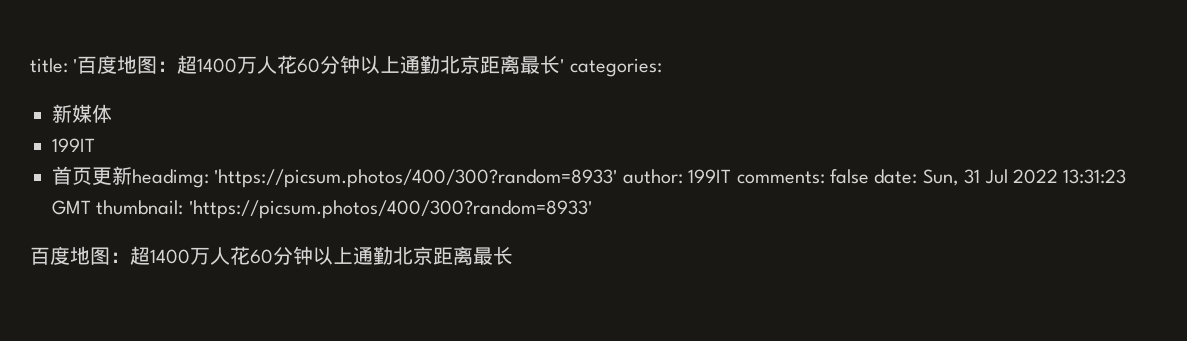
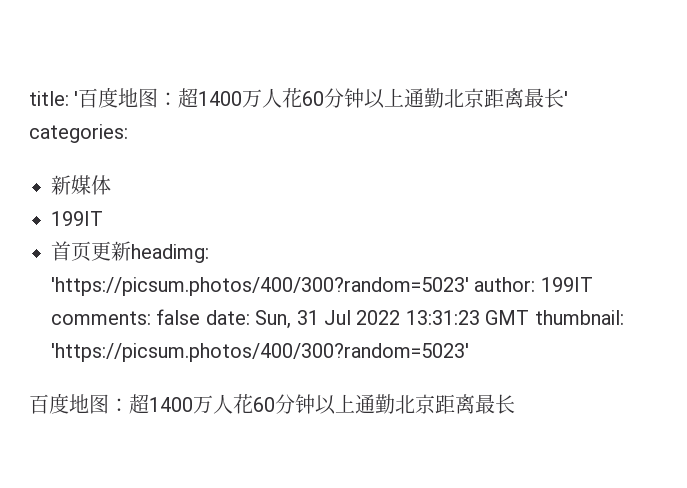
[214,169,618,188] 'https://picsum.photos/400/300?random=8933' -> [51,277,469,296] 'https://picsum.photos/400/300?random=5023'
[188,200,592,219] 'https://picsum.photos/400/300?random=8933' -> [51,343,469,362] 'https://picsum.photos/400/300?random=5023'

